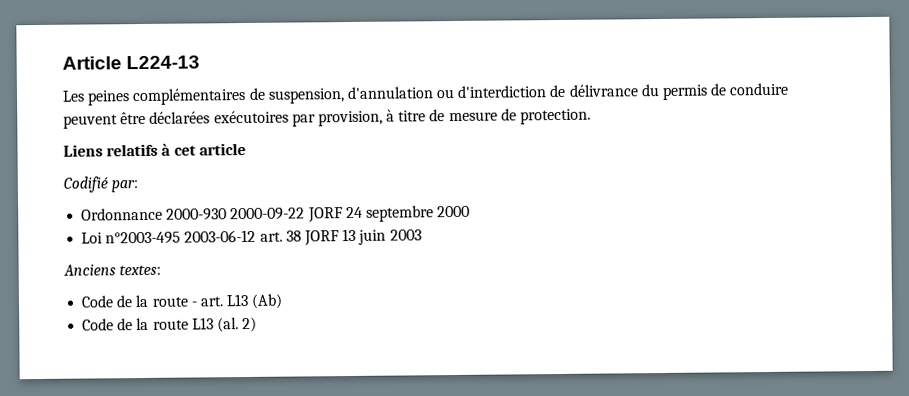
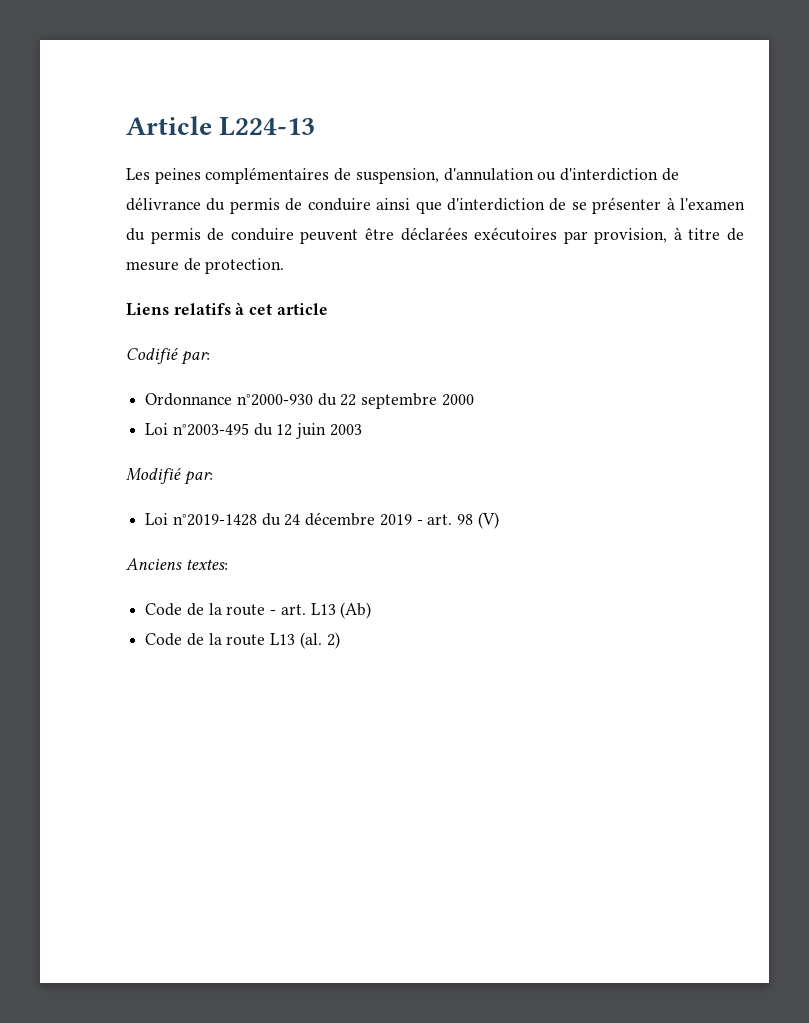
(790, 89) none -> [376,197,745,214] [126,228,294,244] ainsi que d'interdiction de se présenter à l'examen du permis de conduire
[166,206,363,223] 2000-930 2000-09-22 JORF 24 -> [236,393,357,406] n°2000-930 du 22
[184,228,422,246] 2003-06-12 art. 38 JORF 13 juin 2003 -> [253,423,362,439] [126,468,213,485] [145,512,499,529] du 12 juin 2003 // Modifié par: // Loi n°2019-1428 du 24 décembre 2019 - art. 98 (V)

